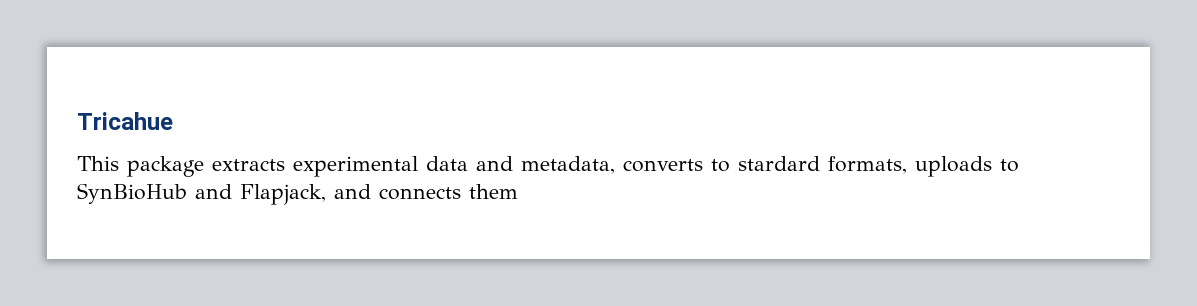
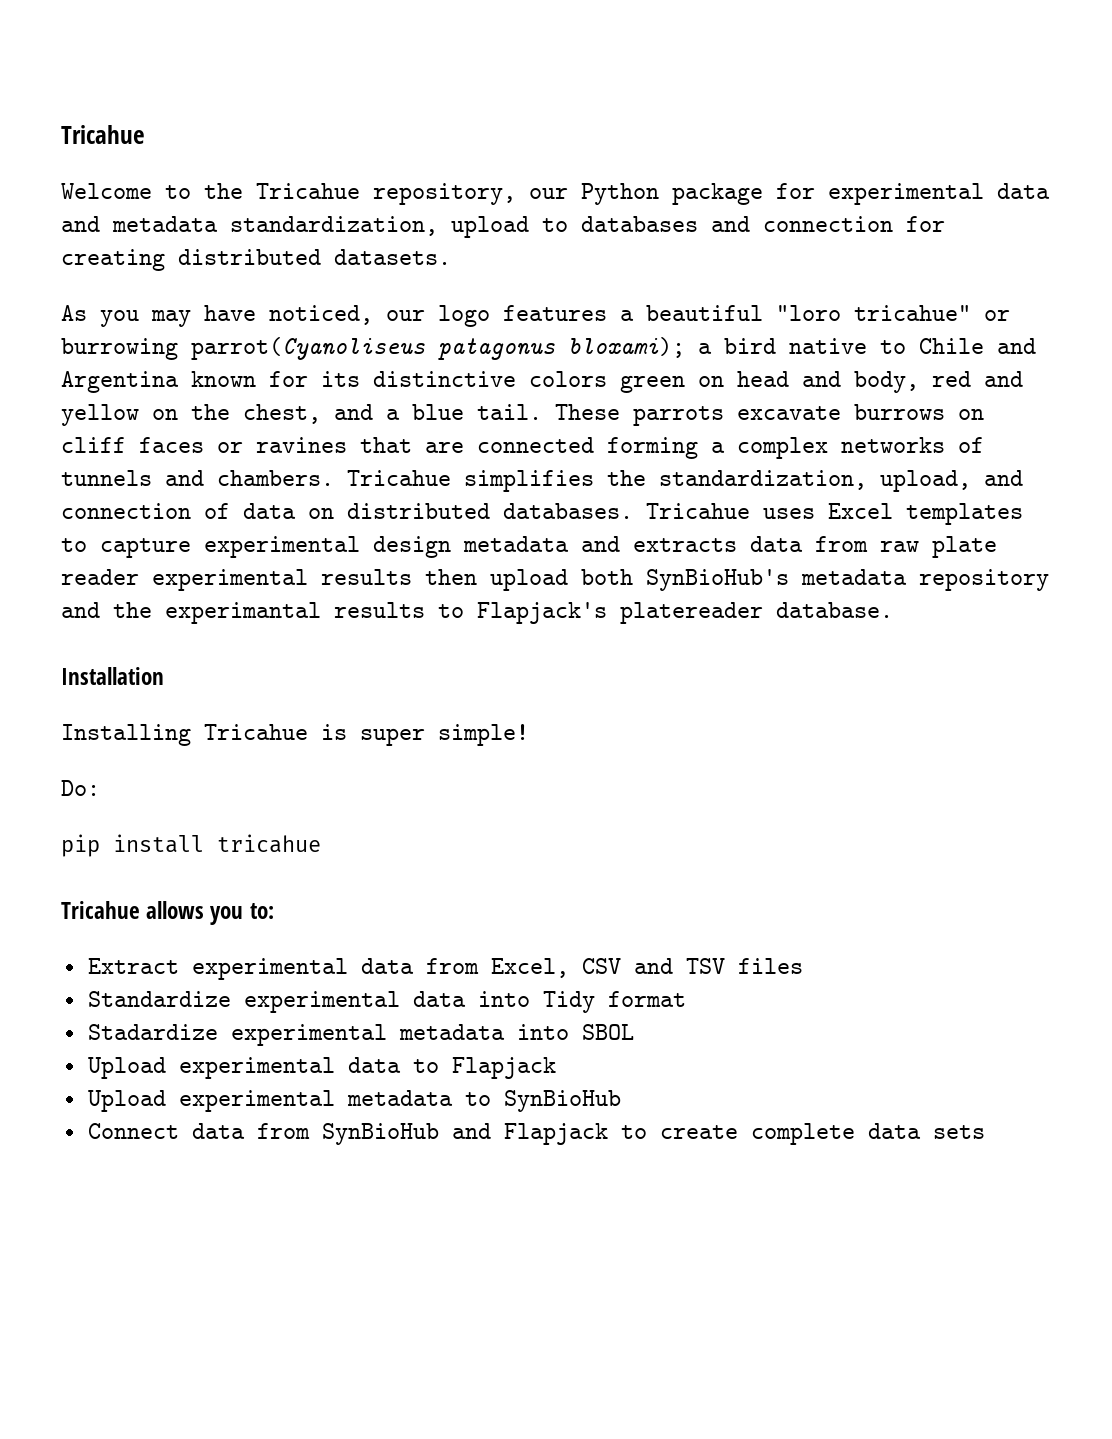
[77,156,1019,177] [77,183,518,205] This package extracts experimental data and metadata, converts to stardard formats, uploads to SynBioHub and Flapjack, and connects them -> [61,183,1050,205] [61,216,945,238] [61,249,451,271] [61,305,1010,327] [61,337,1036,360] [61,371,1023,393] [61,404,984,426] [61,437,984,459] [61,470,1023,492] [61,503,1023,525] [61,536,997,558] [61,569,1049,591] [61,602,893,624] [61,667,164,685] [61,724,529,746] [61,780,100,796] [61,834,321,857] [61,901,274,925] [87,958,803,980] [87,991,686,1013] [87,1024,634,1046] [87,1057,556,1079] [87,1090,621,1112] [87,1123,985,1145] Welcome to the Tricahue repository, our Python package for experimental data and metadata standardization, upload to databases and connection for creating distributed datasets. // As you may have noticed, our logo features a beautiful "loro tricahue" or burrowing parrot(Cyanoliseus patagonus bloxami); a bird native to Chile and Argentina known for its distinctive colors green on head and body, red and yellow on the chest, and a blue tail. These parrots excavate burrows on cliff faces or ravines that are connected forming a complex networks of tunnels and chambers. Tricahue simplifies the standardization, upload, and connection of data on distributed databases. Tricahue uses Excel templates to capture experimental design metadata and extracts data from raw plate reader experimental results then upload both SynBioHub's metadata repository and the experimantal results to Flapjack's platereader database. // Installation // Installing Tricahue is super simple! // Do: // pip install tricahue // Tricahue allows you to: // Extract experimental data from Excel, CSV and TSV files // Standardize experimental data into Tidy format // Stadardize experimental metadata into SBOL // Upload experimental data to Flapjack // Upload experimental metadata to SynBioHub // Connect data from SynBioHub and Flapjack to create complete data sets

